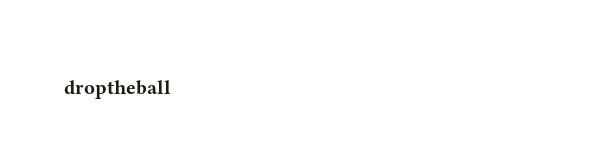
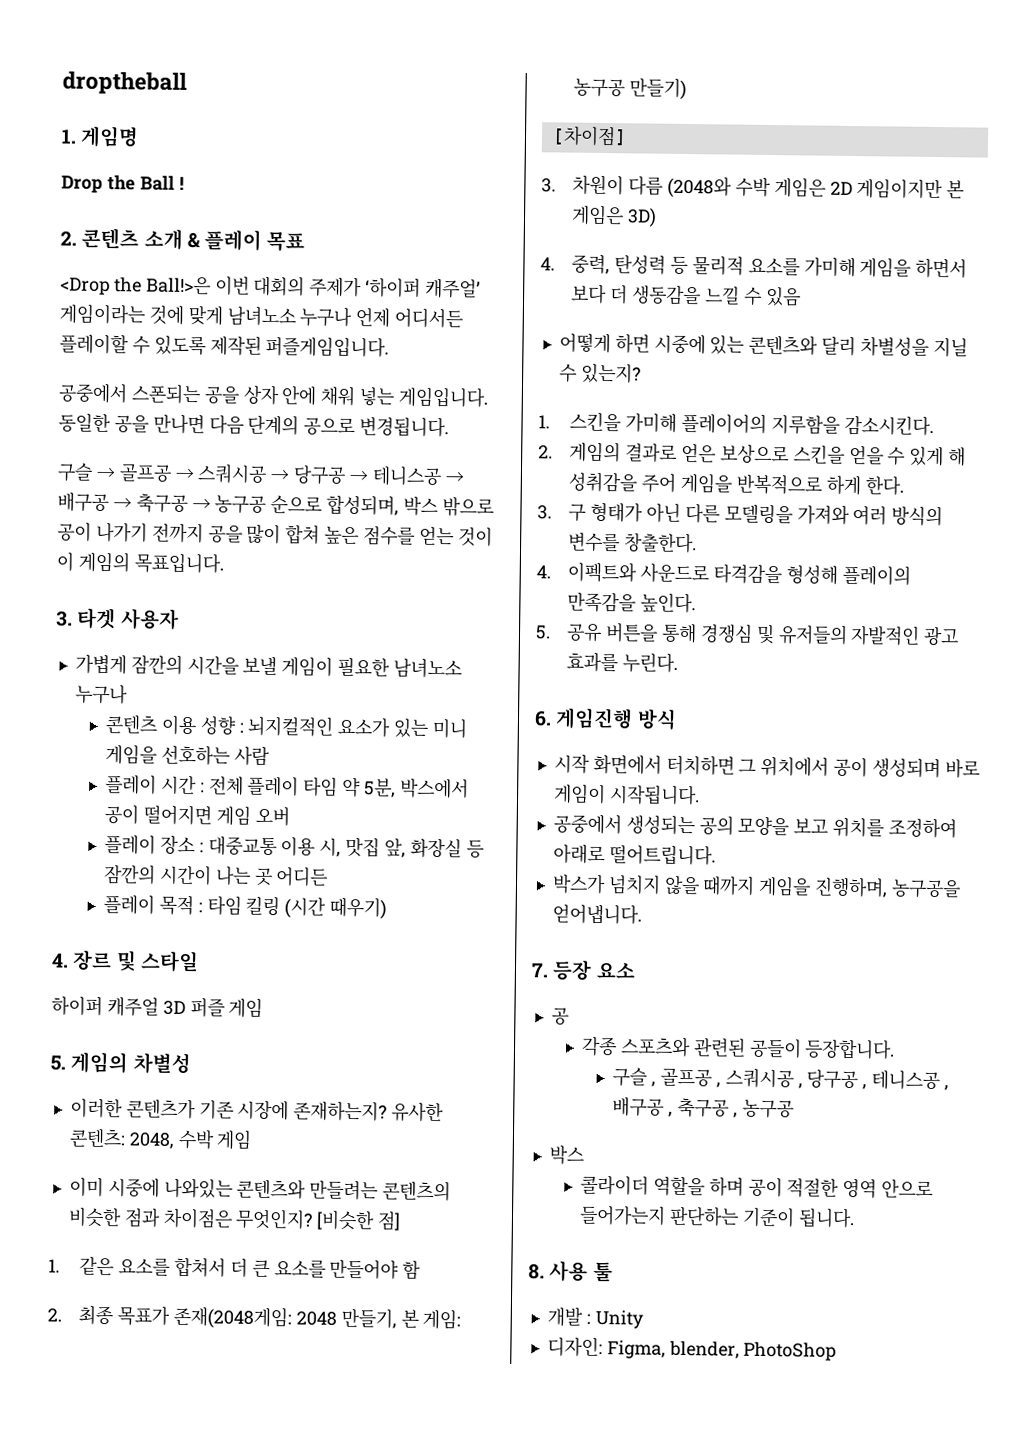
(171, 89) none -> [61,125,140,148] [61,175,184,193] [60,227,306,252] [60,275,482,299] [59,304,464,329] [59,334,390,358] [58,383,489,408] [58,413,450,438] [57,462,464,487] [57,492,494,517] [57,522,493,547] [56,551,224,574] [56,607,179,630] [74,654,462,679] [74,684,128,705] [105,715,468,739] [105,745,270,767] [105,775,469,799] [104,804,290,827] [104,835,484,859] [103,864,329,887] [103,895,388,920] [51,949,199,973] [51,996,264,1018] [50,1051,191,1075] [69,1098,445,1123] [68,1128,253,1150] [68,1177,452,1202] [67,1207,402,1231] [48,1256,422,1280] [47,1305,462,1330] [573,78,688,100] [551,125,627,147] [541,174,965,200] [571,205,658,228] [540,254,968,279] [570,283,801,307] [558,333,968,358] [558,362,641,384] [538,411,934,436] [538,441,967,467] [568,471,904,496] [537,502,944,527] [568,532,698,554] [536,561,911,586] [567,592,697,614] [535,623,960,647] [566,652,679,673] [534,707,677,730] [553,754,980,779] [552,784,700,806] [552,814,957,839] [552,844,716,866] [551,874,961,899] [551,903,642,925] [531,959,636,980] [550,1007,569,1025] [581,1036,896,1060] [612,1067,950,1091] [612,1097,794,1119] [548,1145,584,1165] [580,1175,934,1199] [579,1204,855,1229] [528,1260,613,1283] [546,1307,644,1329] [546,1336,837,1361] // 1. 게임명 // Drop the Ball ! // 2. 콘텐츠 소개 & 플레이 목표 // <Drop the Ball!>은 이번 대회의 주제가 ‘하이퍼 캐주얼’ 게임이라는 것에 맞게 남녀노소 누구나 언제 어디서든 플레이할 수 있도록 제작된 퍼즐게임입니다. // 공중에서 스폰되는 공을 상자 안에 채워 넣는 게임입니다. 동일한 공을 만나면 다음 단계의 공으로 변경됩니다. // 구슬 → 골프공 → 스쿼시공 → 당구공 → 테니스공 → 배구공 → 축구공 → 농구공 순으로 합성되며, 박스 밖으로 공이 나가기 전까지 공을 많이 합쳐 높은 점수를 얻는 것이 이 게임의 목표입니다. // 3. 타겟 사용자 // 가볍게 잠깐의 시간을 보낼 게임이 필요한 남녀노소 누구나 // 콘텐츠 이용 성향 : 뇌지컬적인 요소가 있는 미니 게임을 선호하는 사람 // 플레이 시간 : 전체 플레이 타임 약 5분, 박스에서 공이 떨어지면 게임 오버 // 플레이 장소 : 대중교통 이용 시, 맛집 앞, 화장실 등 잠깐의 시간이 나는 곳 어디든 // 플레이 목적 : 타임 킬링 (시간 때우기) // 4. 장르 및 스타일 // 하이퍼 캐주얼 3D 퍼즐 게임 // 5. 게임의 차별성 // 이러한 콘텐츠가 기존 시장에 존재하는지? 유사한 콘텐츠: 2048, 수박 게임 // 이미 시중에 나와있는 콘텐츠와 만들려는 콘텐츠의 비슷한 점과 차이점은 무엇인지? [비슷한 점] // 1. 같은 요소를 합쳐서 더 큰 요소를 만들어야 함 // 2. 최종 목표가 존재(2048게임: 2048 만들기, 본 게임: 농구공 만들기) // [차이점] // 3. 차원이 다름 (2048와 수박 게임은 2D 게임이지만 본 게임은 3D) // 4. 중력, 탄성력 등 물리적 요소를 가미해 게임을 하면서 보다 더 생동감을 느낄 수 있음 // 어떻게 하면 시중에 있는 콘텐츠와 달리 차별성을 지닐 수 있는지? // 1. 스킨을 가미해 플레이어의 지루함을 감소시킨다. // 2. 게임의 결과로 얻은 보상으로 스킨을 얻을 수 있게 해 성취감을 주어 게임을 반복적으로 하게 한다. // 3. 구 형태가 아닌 다른 모델링을 가져와 여러 방식의 변수를 창출한다. // 4. 이펙트와 사운드로 타격감을 형성해 플레이의 만족감을 높인다. // 5. 공유 버튼을 통해 경쟁심 및 유저들의 자발적인 광고 효과를 누린다. // 6. 게임진행 방식 // 시작 화면에서 터치하면 그 위치에서 공이 생성되며 바로 게임이 시작됩니다. // 공중에서 생성되는 공의 모양을 보고 위치를 조정하여 아래로 떨어트립니다. // 박스가 넘치지 않을 때까지 게임을 진행하며, 농구공을 얻어냅니다. // 7. 등장 요소 // 공 // 각종 스포츠와 관련된 공들이 등장합니다. // 구슬 , 골프공 , 스쿼시공 , 당구공 , 테니스공 , 배구공 , 축구공 , 농구공 // 박스 // 콜라이더 역할을 하며 공이 적절한 영역 안으로 들어가는지 판단하는 기준이 됩니다. // 8. 사용 툴 // 개발 : Unity // 디자인: Figma, blender, PhotoShop

